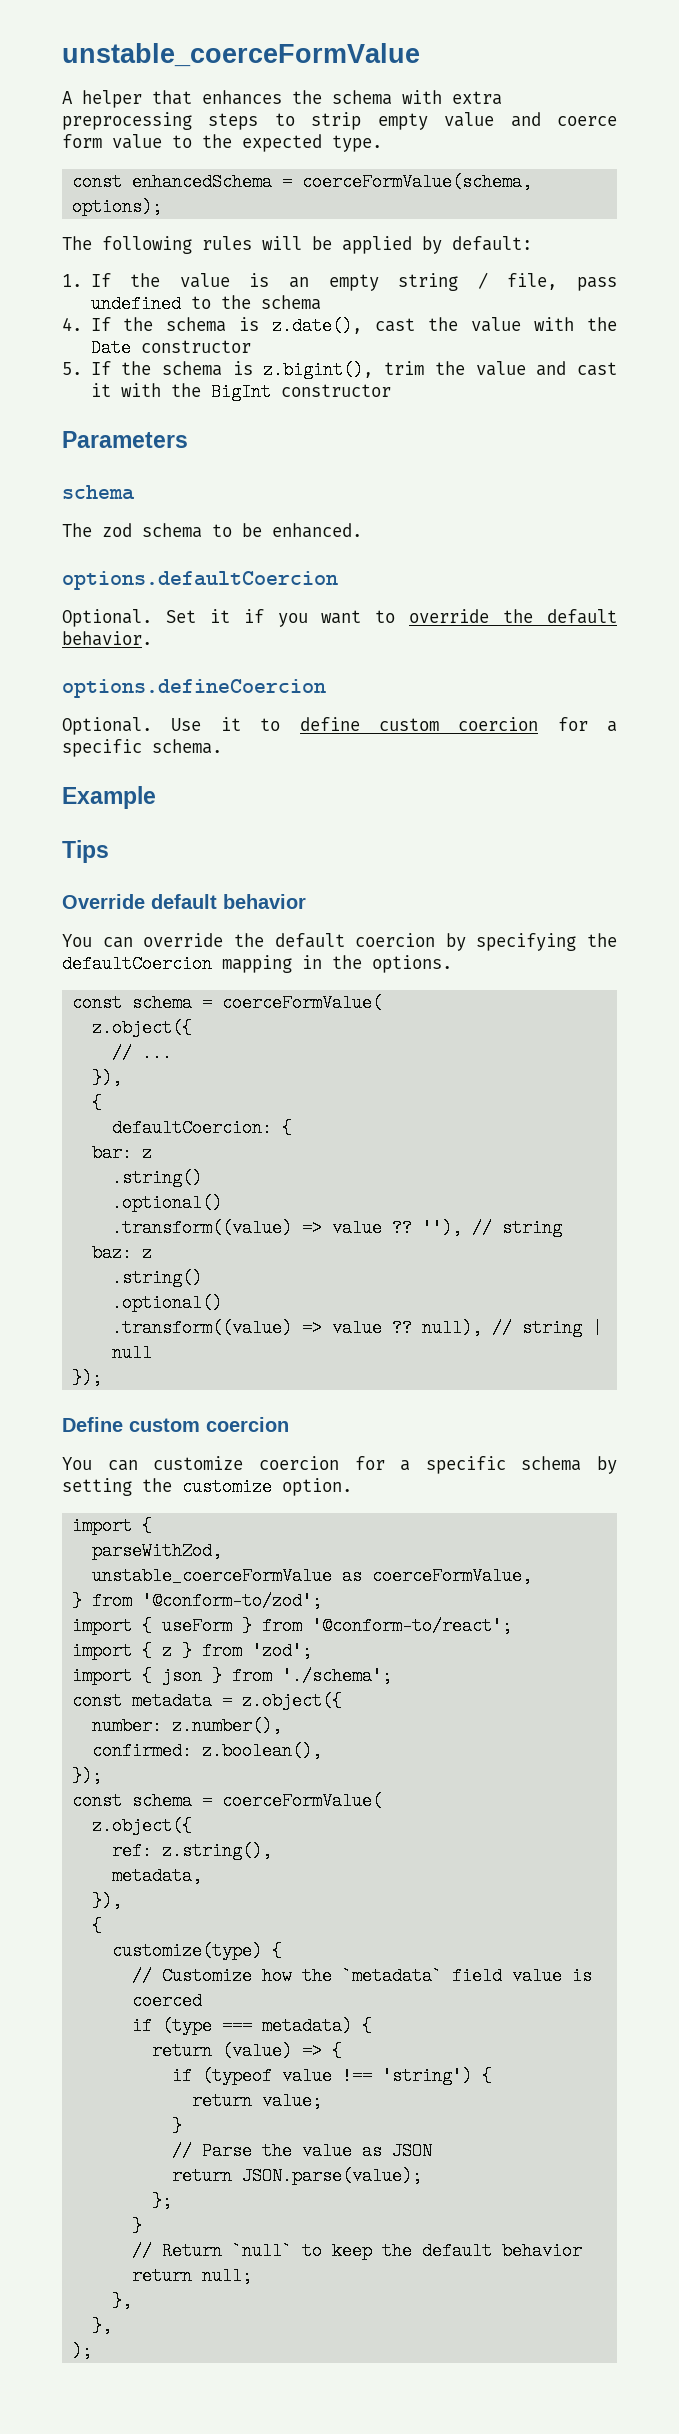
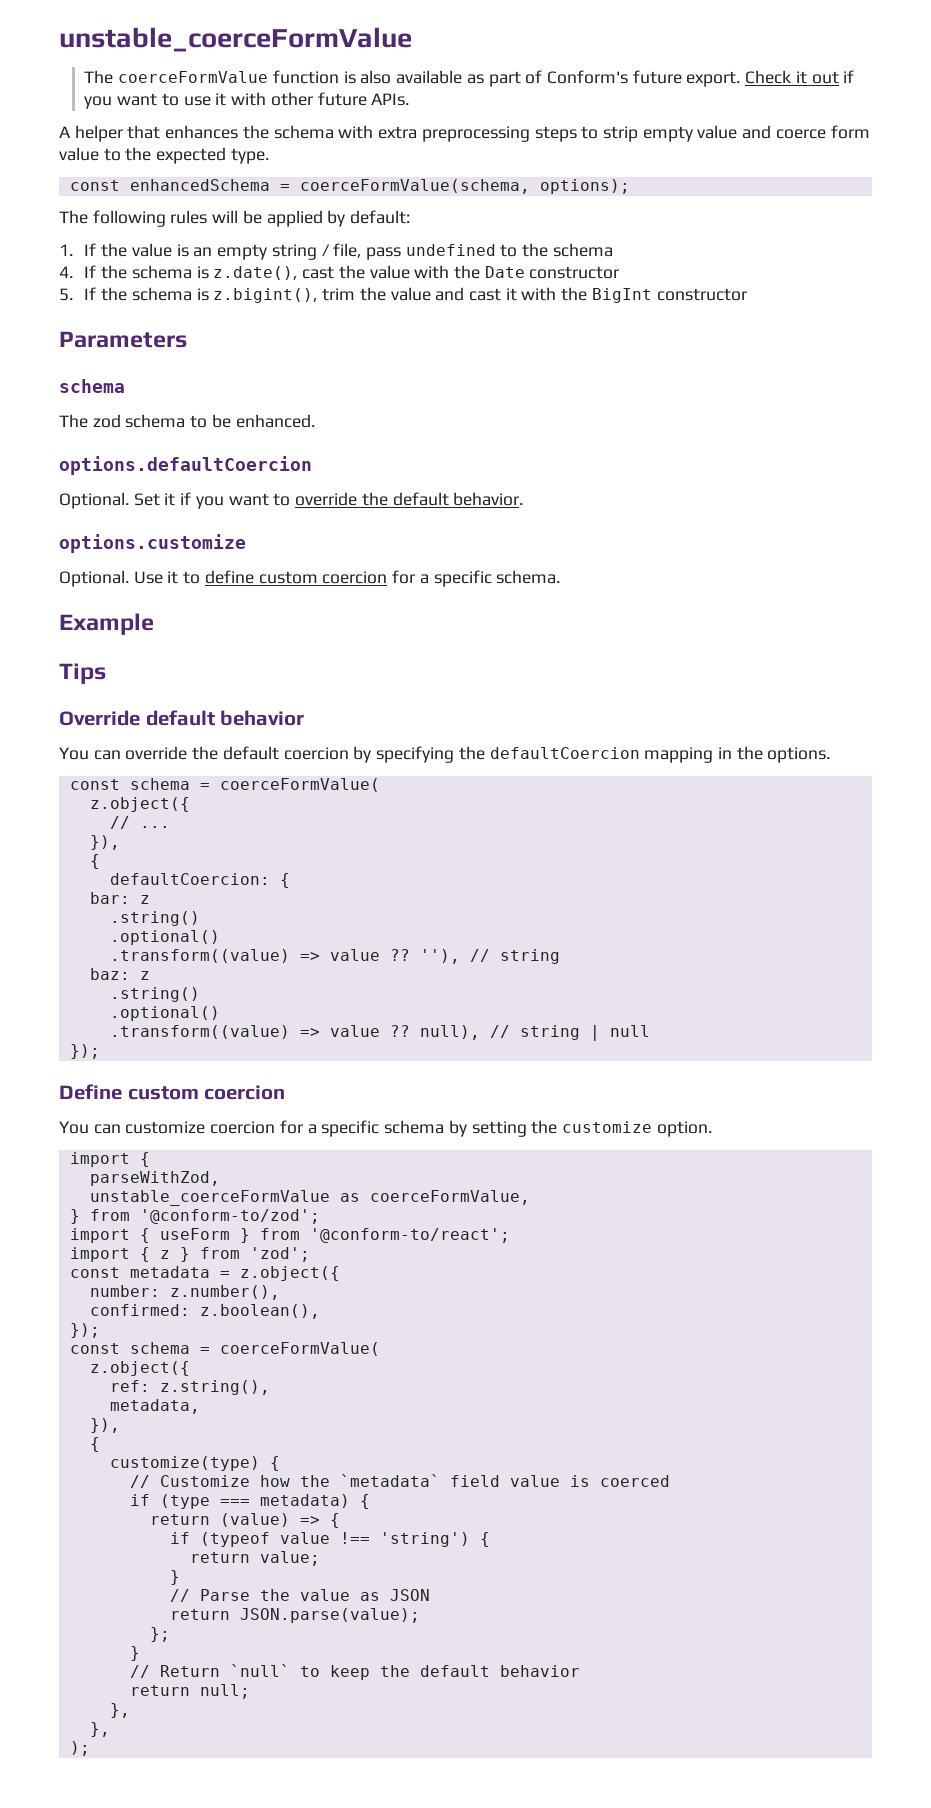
[62,43,420,67] unstable_coerceFormValue -> [59,27,412,52] [84,70,855,87] [84,92,410,109] unstable_coerceFormValue // The coerceFormValue function is also available as part of Conform's future export. Check it out if you want to use it with other future APIs.
[62,679,326,698] options.defineCoercion -> [59,534,246,553] options.customize
[72,1667,393,1685] // import { json } from './schema'; -> (310, 1254) none

